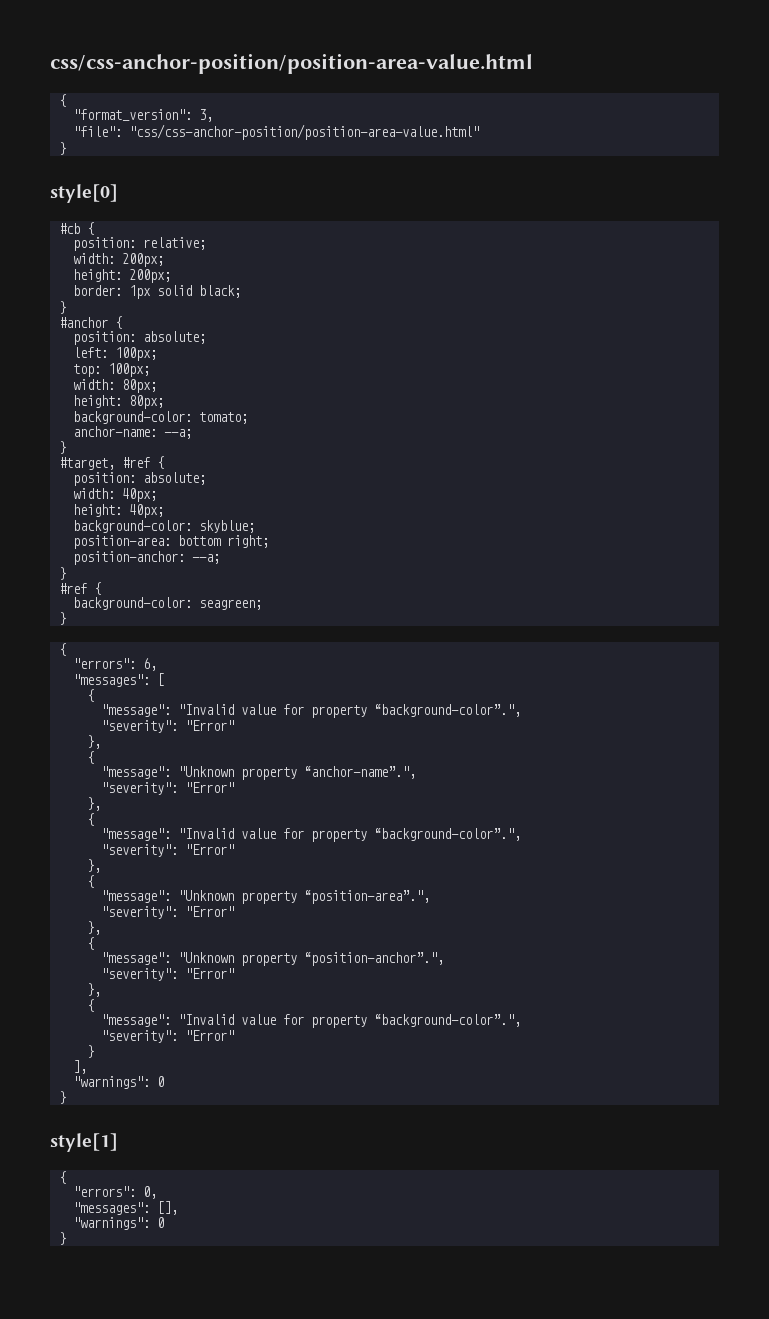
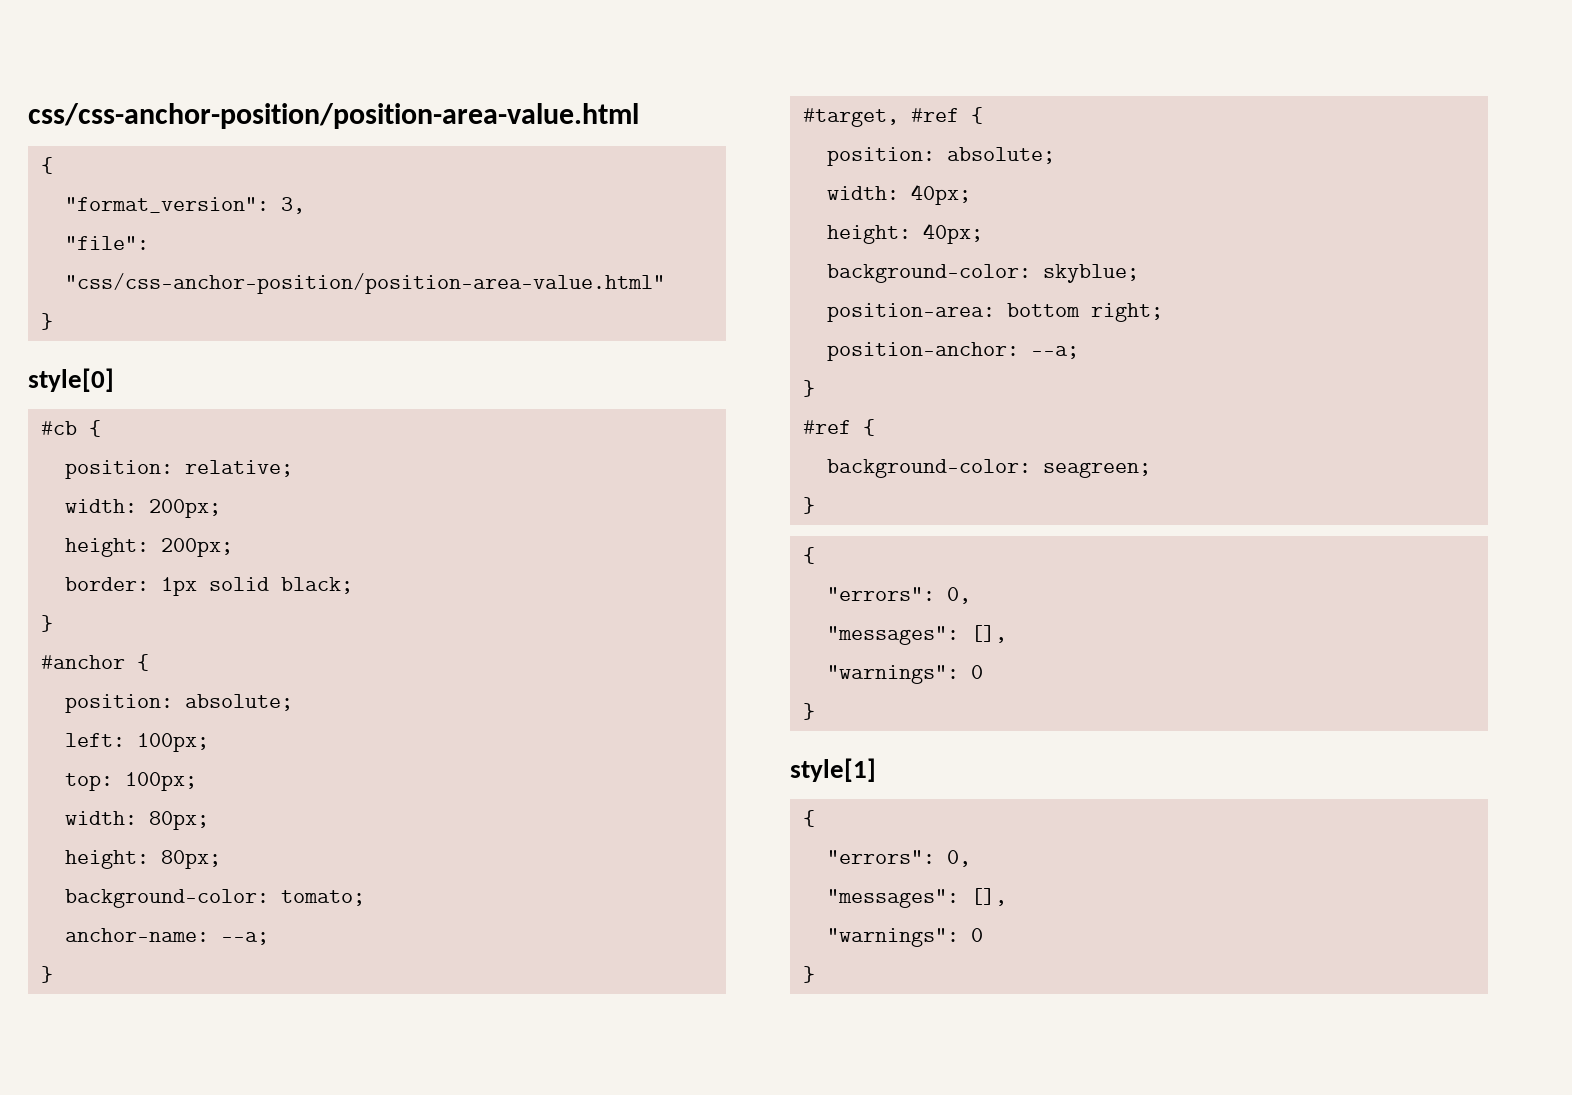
[143,658,158,671] [73,673,165,687] [87,689,95,702] [101,704,522,718] [101,720,235,733] [87,735,102,749] [87,751,95,764] [101,766,417,780] [101,782,235,795] [87,797,102,811] [87,813,95,826] [101,828,522,842] [101,844,235,857] [87,859,102,873] [87,875,95,888] [101,890,431,904] [101,906,235,919] [87,921,102,935] [87,937,95,950] [101,952,445,966] [101,968,235,981] [87,983,102,997] [87,999,95,1012] [101,1014,522,1028] [101,1030,235,1043] [87,1045,95,1058] [73,1060,88,1074] 6, // "messages": [ // { // "message": "Invalid value for property “background-color”.", // "severity": "Error" // }, // { // "message": "Unknown property “anchor-name”.", // "severity": "Error" // }, // { // "message": "Invalid value for property “background-color”.", // "severity": "Error" // }, // { // "message": "Unknown property “position-area”.", // "severity": "Error" // }, // { // "message": "Unknown property “position-anchor”.", // "severity": "Error" // }, // { // "message": "Invalid value for property “background-color”.", // "severity": "Error" // } // ], -> [946,587,971,604] [826,625,1007,645] 0, // "messages": [],

